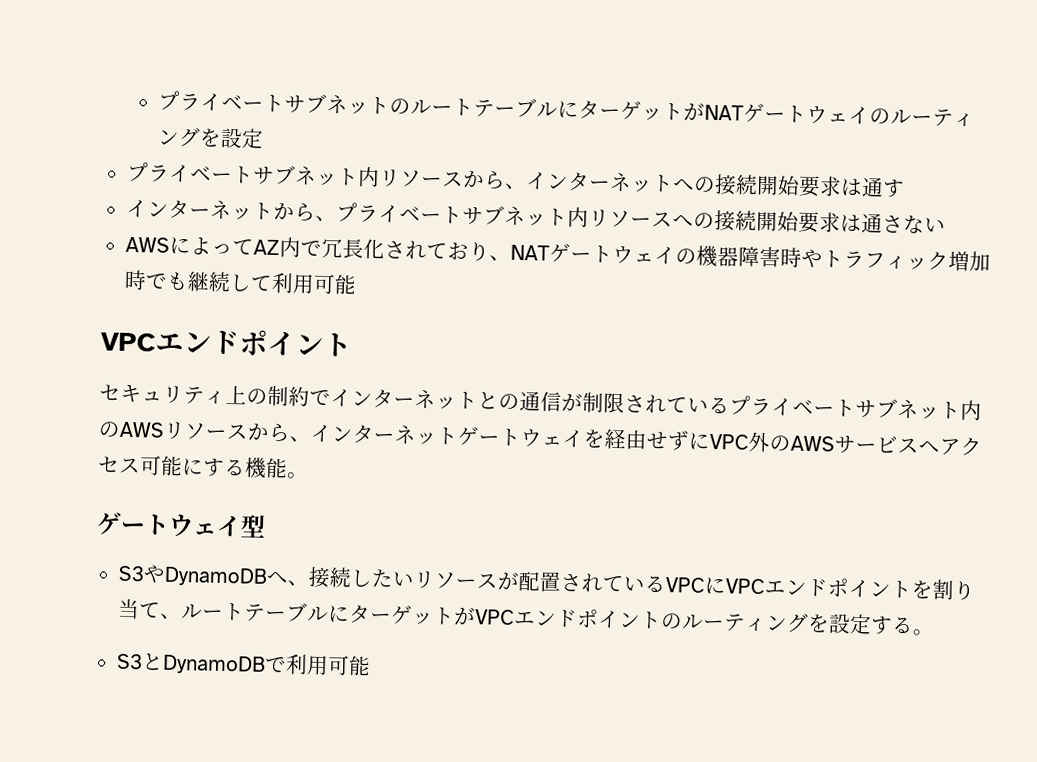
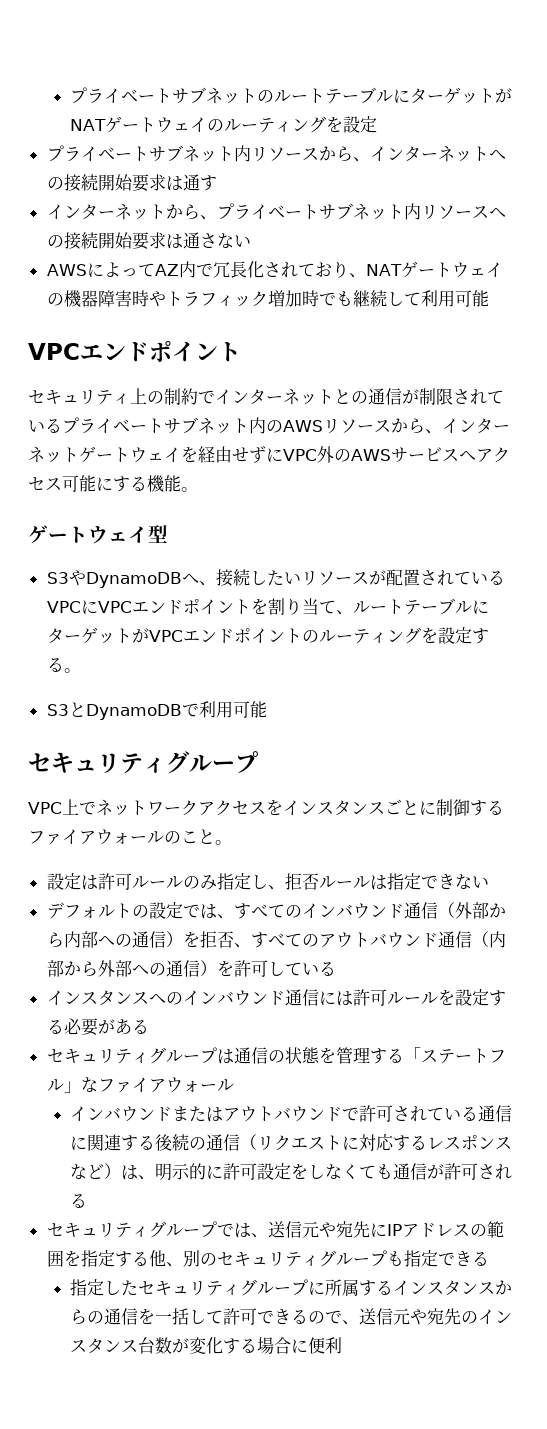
(371, 666) none -> [28,751,258,774] [28,799,504,816] [28,829,232,845] [46,873,489,890] [46,902,506,919] [46,931,506,948] [46,960,336,977] [46,989,506,1006] [46,1018,149,1036] [46,1047,506,1064] [46,1077,234,1093] [70,1105,513,1122] [70,1134,513,1151] [70,1163,513,1181] [70,1193,88,1208] [46,1221,504,1238] [46,1250,489,1267] [70,1279,513,1296] [70,1308,513,1325] [70,1337,343,1354] // セキュリティグループ // VPC上でネットワークアクセスをインスタンスごとに制御するファイアウォールのこと。 // 設定は許可ルールのみ指定し、拒否ルールは指定できない // デフォルトの設定では、すべてのインバウンド通信（外部から内部への通信）を拒否、すべてのアウトバウンド通信（内部から外部への通信）を許可している // インスタンスへのインバウンド通信には許可ルールを設定する必要がある // セキュリティグループは通信の状態を管理する「ステートフル」なファイアウォール // インバウンドまたはアウトバウンドで許可されている通信に関連する後続の通信（リクエストに対応するレスポンスなど）は、明示的に許可設定をしなくても通信が許可される // セキュリティグループでは、送信元や宛先にIPアドレスの範囲を指定する他、別のセキュリティグループも指定できる // 指定したセキュリティグループに所属するインスタンスからの通信を一括して許可できるので、送信元や宛先のインスタンス台数が変化する場合に便利

